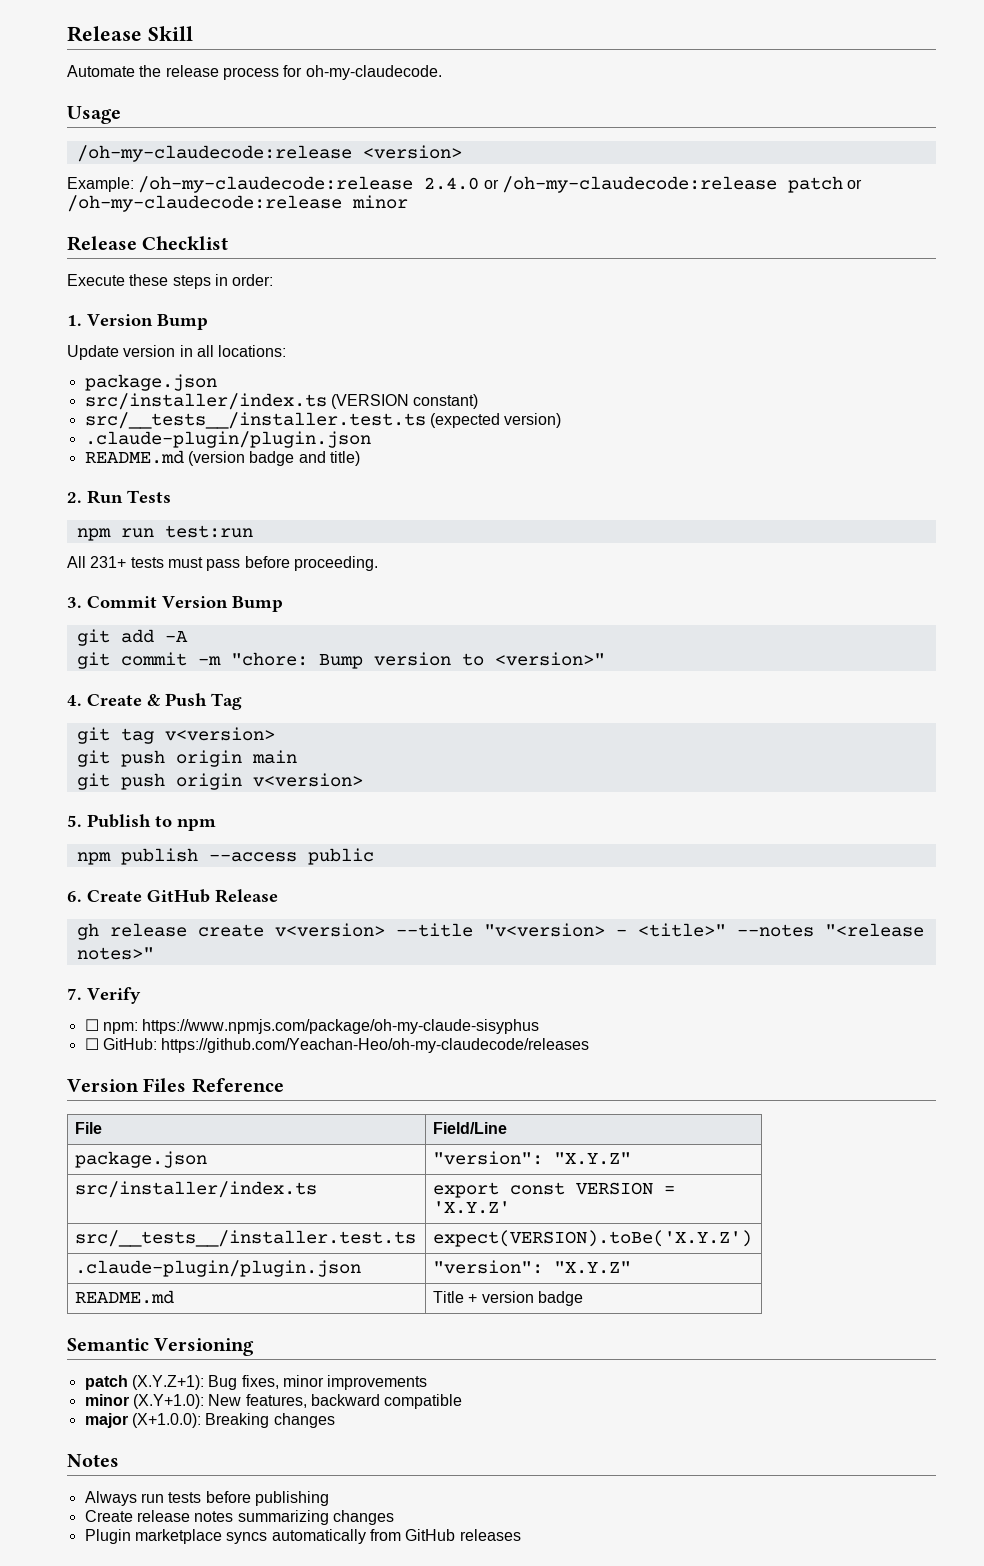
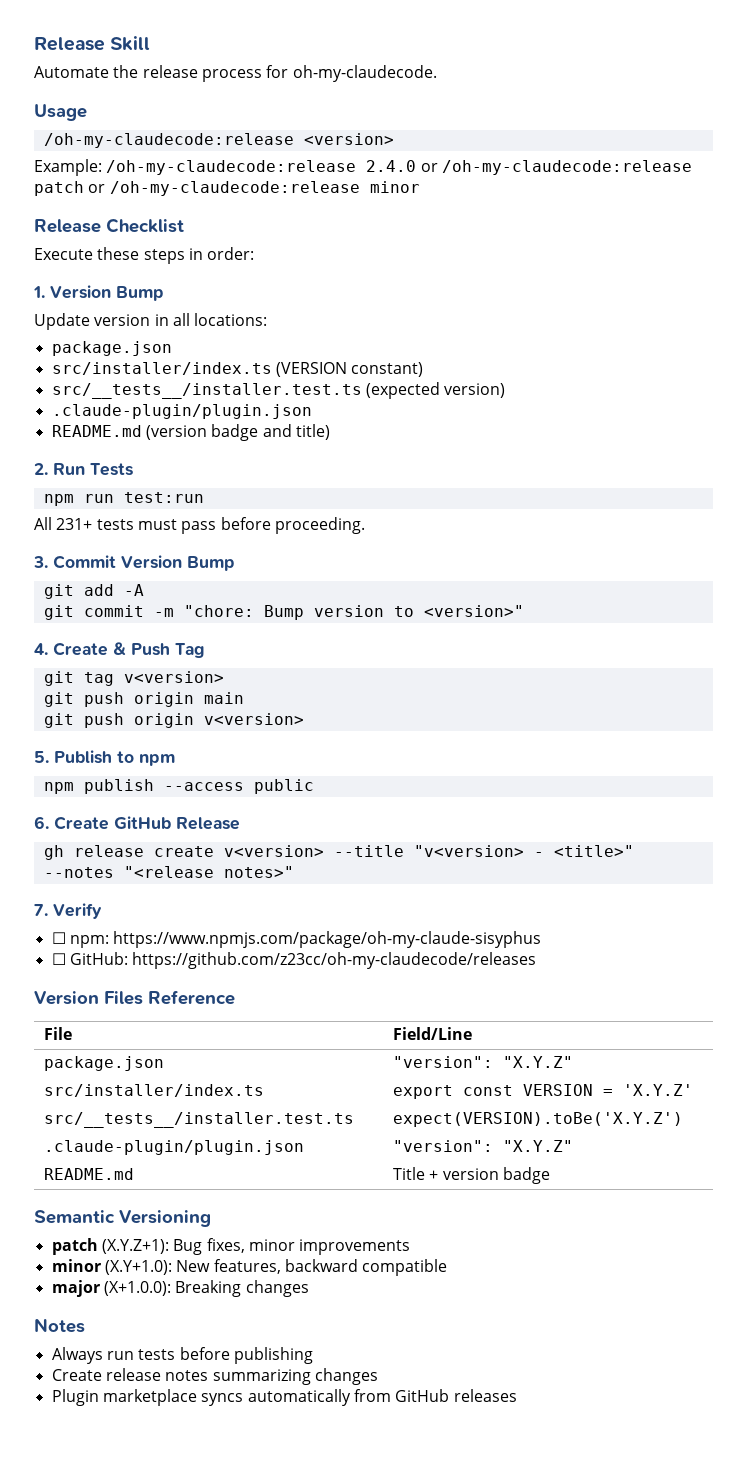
[161,1038,590,1053] https://github.com/Yeachan-Heo/oh-my-claudecode/releases -> [132,952,537,969] https://github.com/z23cc/oh-my-claudecode/releases

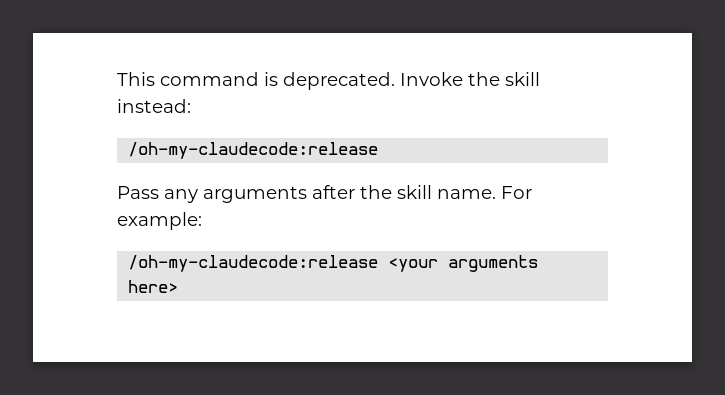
[34,36,151,51] [34,65,437,82] [34,104,87,121] [43,133,394,148] [34,159,692,176] [34,181,420,196] [34,218,184,233] [34,247,255,264] [33,285,164,301] [34,313,268,330] [51,341,172,356] [51,362,424,377] [51,382,506,399] [51,404,312,419] [51,424,330,441] [34,463,133,476] [43,492,204,506] [34,517,365,534] [33,555,235,571] [43,584,144,599] [43,605,524,620] [34,642,205,658] [43,671,224,686] [43,692,244,707] [43,713,304,728] [34,750,175,766] [43,779,314,794] [34,816,240,830] [43,845,634,860] [43,866,294,878] [34,903,102,919] [51,931,542,948] [51,952,537,969] [34,990,235,1005] [44,1027,73,1040] [393,1027,473,1040] [44,1056,165,1071] [393,1056,574,1068] [44,1084,265,1097] [393,1084,694,1099] [44,1112,355,1128] [393,1112,684,1127] [44,1140,305,1155] [393,1140,574,1152] [44,1168,135,1180] [393,1167,551,1184] [34,1210,211,1227] [51,1238,411,1255] [51,1259,448,1276] [51,1280,309,1297] [34,1318,85,1333] [51,1347,313,1364] [51,1368,378,1385] [51,1389,517,1406] Release Skill // Automate the release process for oh-my-claudecode. // Usage // /oh-my-claudecode:release <version> // Example: /oh-my-claudecode:release 2.4.0 or /oh-my-claudecode:release patch or /oh-my-claudecode:release minor // Release Checklist // Execute these steps in order: // 1. Version Bump // Update version in all locations: // package.json // src/installer/index.ts (VERSION constant) // src/__tests__/installer.test.ts (expected version) // .claude-plugin/plugin.json // README.md (version badge and title) // 2. Run Tests // npm run test:run // All 231+ tests must pass before proceeding. // 3. Commit Version Bump // git add -A // git commit -m "chore: Bump version to <version>" // 4. Create & Push Tag // git tag v<version> // git push origin main // git push origin v<version> // 5. Publish to npm // npm publish --access public // 6. Create GitHub Release // gh release create v<version> --title "v<version> - <title>" --notes "<release notes>" // 7. Verify // ☐ npm: https://www.npmjs.com/package/oh-my-claude-sisyphus // ☐ GitHub: https://github.com/z23cc/oh-my-claudecode/releases // Version Files Reference // File | Field/Line // package.json | "version": "X.Y.Z" // src/installer/index.ts | export const VERSION = 'X.Y.Z' // src/__tests__/installer.test.ts | expect(VERSION).toBe('X.Y.Z') // .claude-plugin/plugin.json | "version": "X.Y.Z" // README.md | Title + version badge // Semantic Versioning // patch (X.Y.Z+1): Bug fixes, minor improvements // minor (X.Y+1.0): New features, backward compatible // major (X+1.0.0): Breaking changes // Notes // Always run tests before publishing // Create release notes summarizing changes // Plugin marketplace syncs automatically from GitHub releases -> [117,72,540,90] [117,99,191,113] [128,142,379,159] [117,185,532,203] [117,212,202,230] [128,255,539,272] [128,280,179,293] This command is deprecated. Invoke the skill instead: // /oh-my-claudecode:release // Pass any arguments after the skill name. For example: // /oh-my-claudecode:release <your arguments here>

